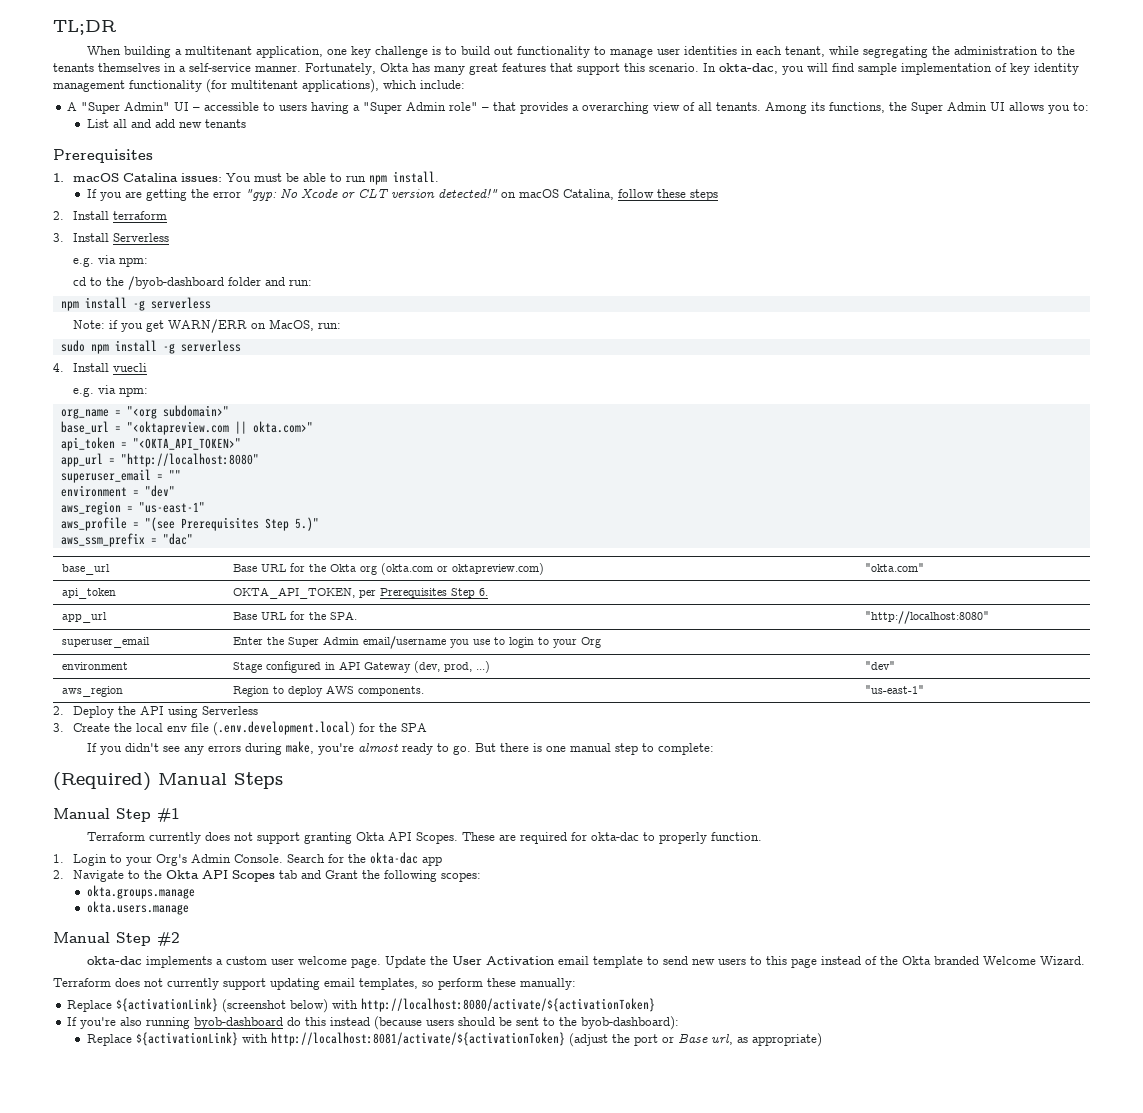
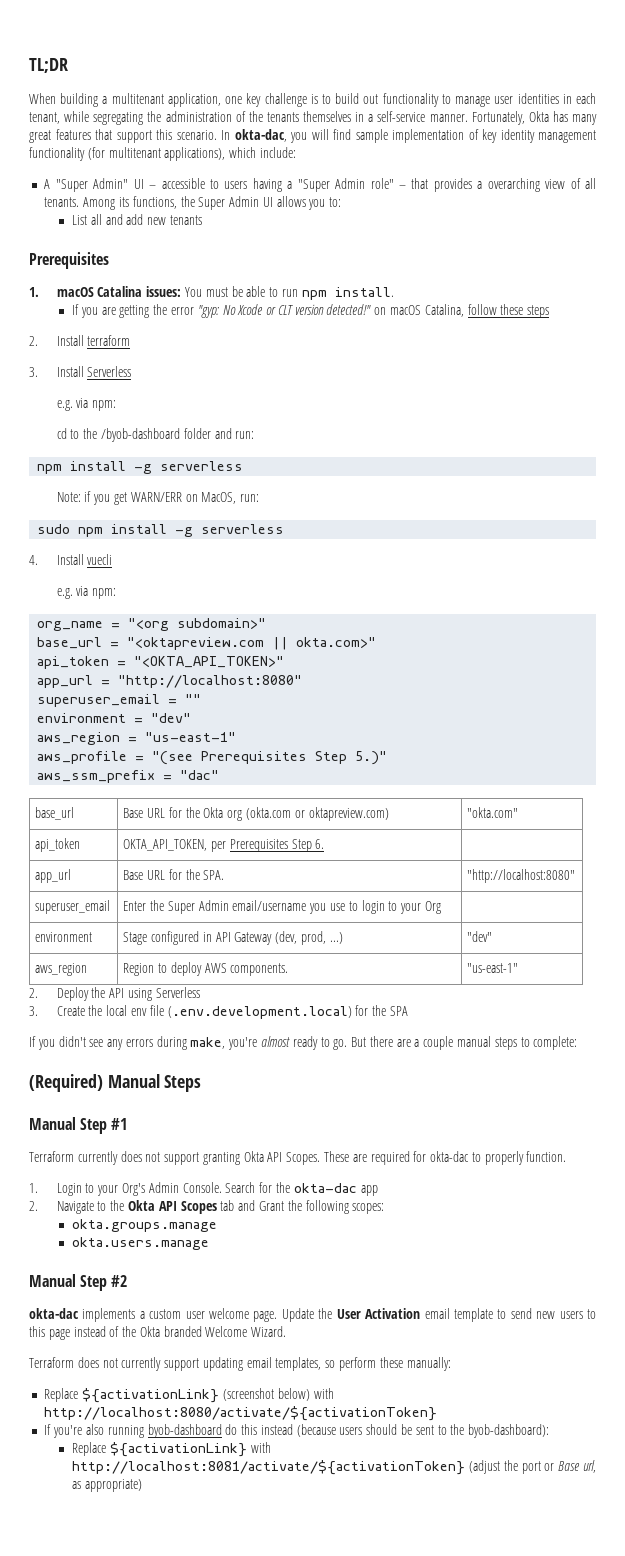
[1040,46,1053,55] to -> [235,111,246,122] of
[532,743,638,755] is one manual step -> [396,1036,517,1050] are a couple manual steps

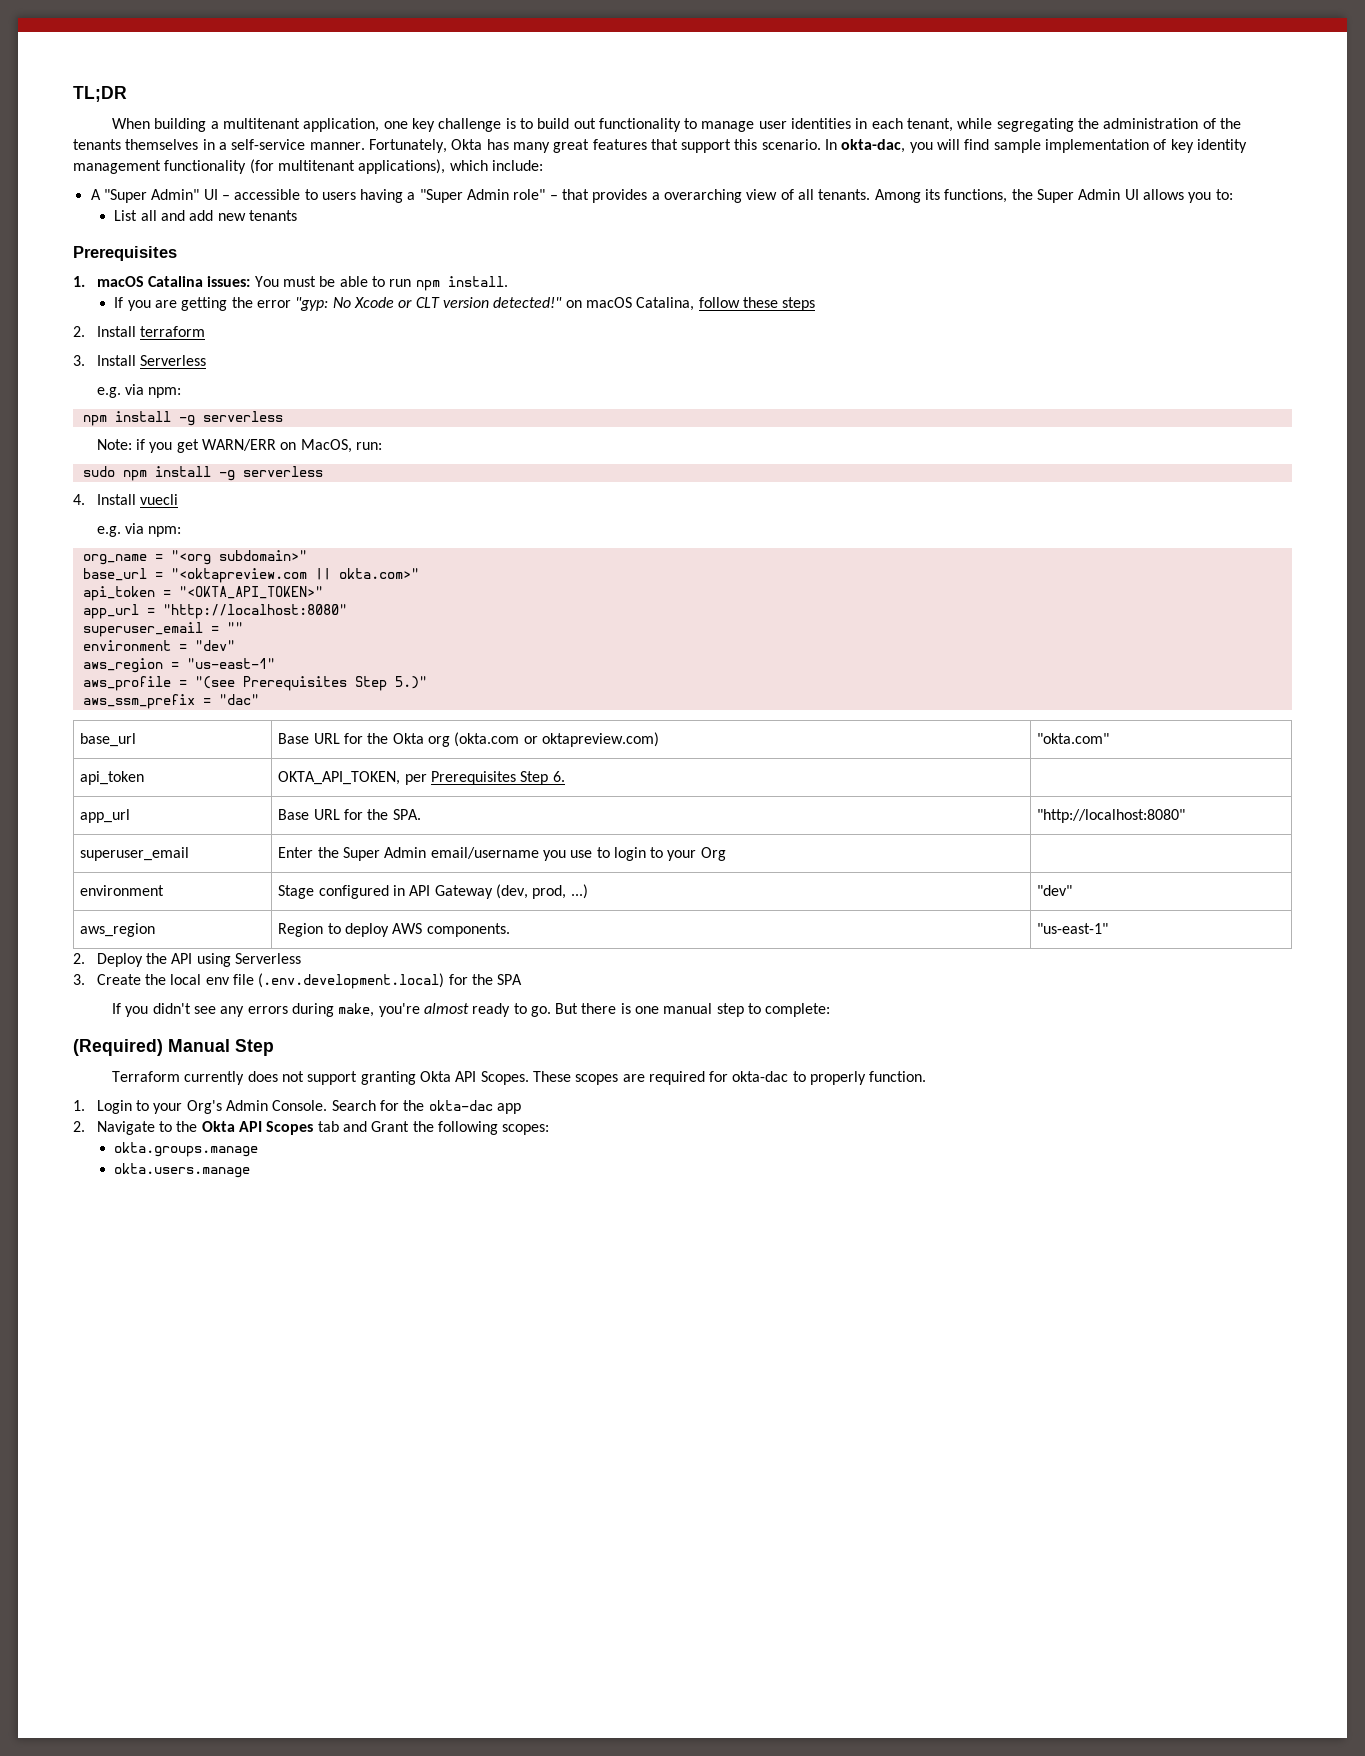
[56,428,255,442] // cd to the /byob-dashboard folder and run: -> (182, 392) none
[396,1036,517,1050] are a couple manual steps -> [620,1003,744,1017] is one manual step
[164,1075,202,1092] [29,1117,128,1134] Steps // Manual Step #1 -> [235,1039,274,1056] Step
(350, 1156) none -> [575,1074,619,1085] scopes
[29,1274,128,1291] [29,1308,597,1322] [29,1326,287,1340] [29,1357,451,1371] [44,1388,334,1403] [44,1406,438,1421] [44,1424,550,1438] [72,1442,271,1457] [72,1460,596,1475] [72,1479,142,1492] // Manual Step #2 // okta-dac implements a custom user welcome page. Update the User Activation email template to send new users to this page instead of the Okta branded Welcome Wizard. // Terraform does not currently support updating email templates, so perform these manually: // Replace ${activationLink} (screenshot below) with http://localhost:8080/activate/${activationToken} // If you're also running byob-dashboard do this instead (because users should be sent to the byob-dashboard): // Replace ${activationLink} with http://localhost:8081/activate/${activationToken} (adjust the port or Base url, as appropriate) -> (251, 1170) none

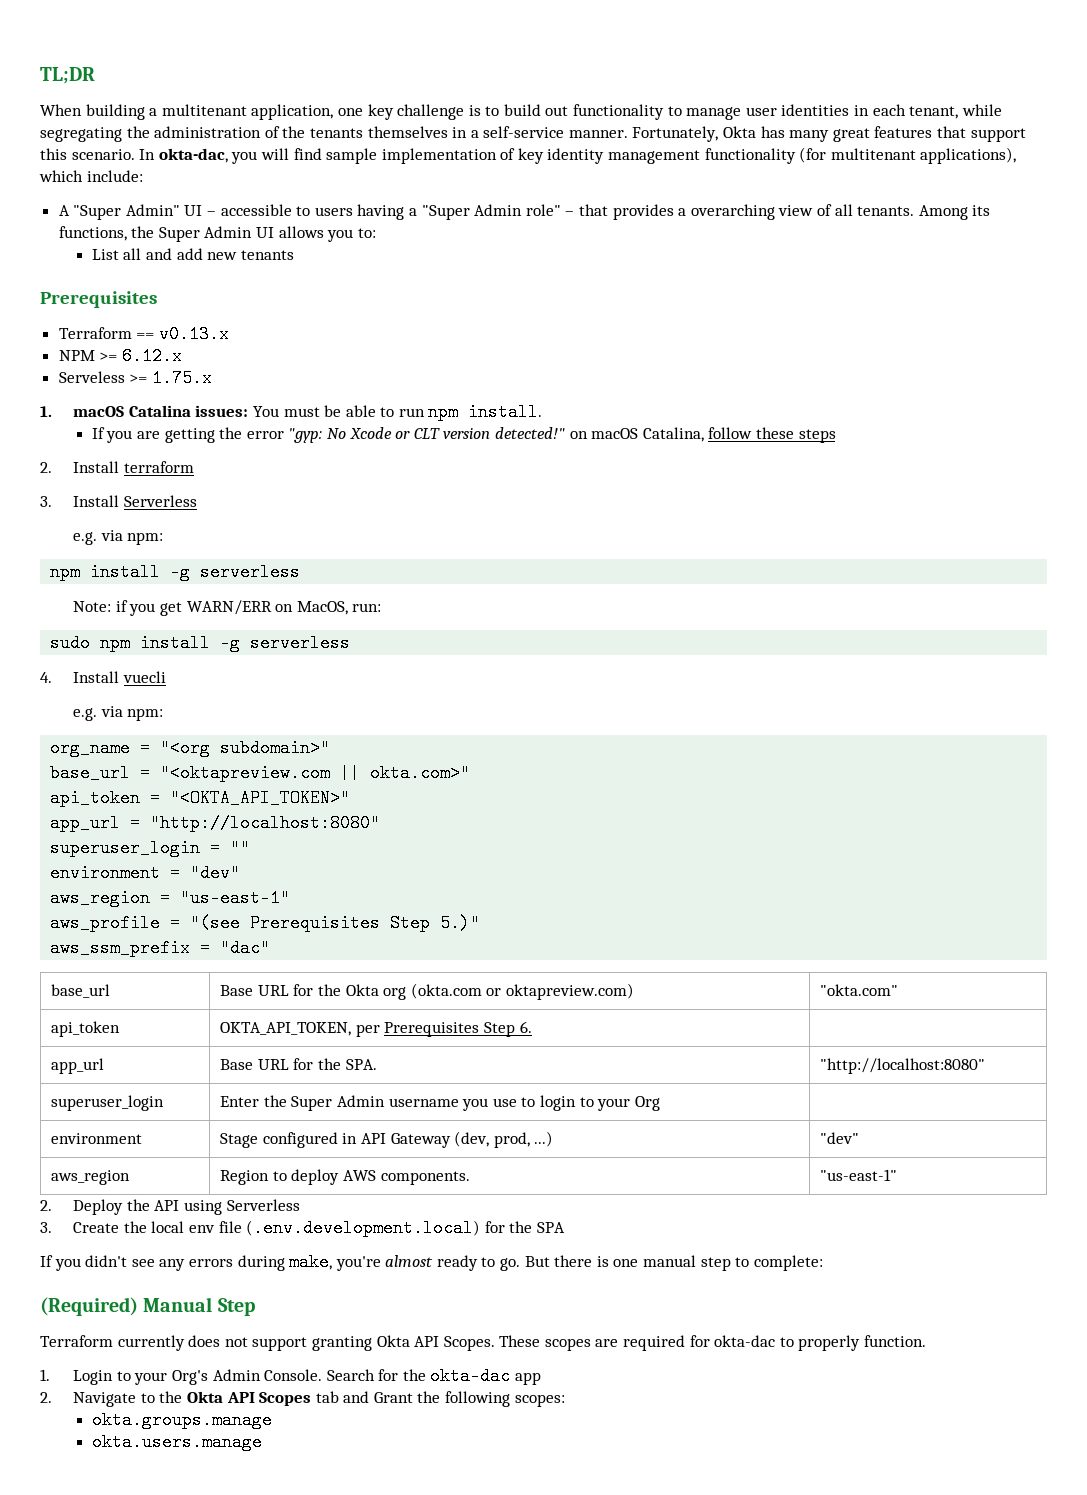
(177, 253) none -> [58,325,229,343] [58,347,182,365] [58,369,212,387] // Terraform == v0.13.x // NPM >= 6.12.x // Serveless >= 1.75.x
[82,622,203,637] superuser_email -> [50,839,201,857] superuser_login
[80,847,190,861] superuser_email -> [51,1095,165,1111] superuser_login
[430,847,539,859] email/username -> [388,1098,459,1107] username

